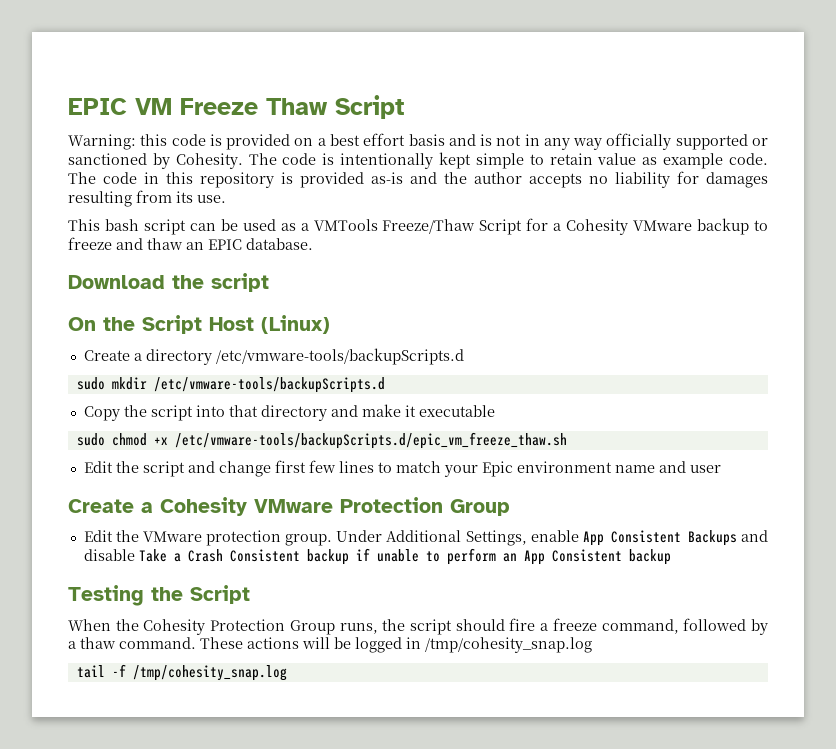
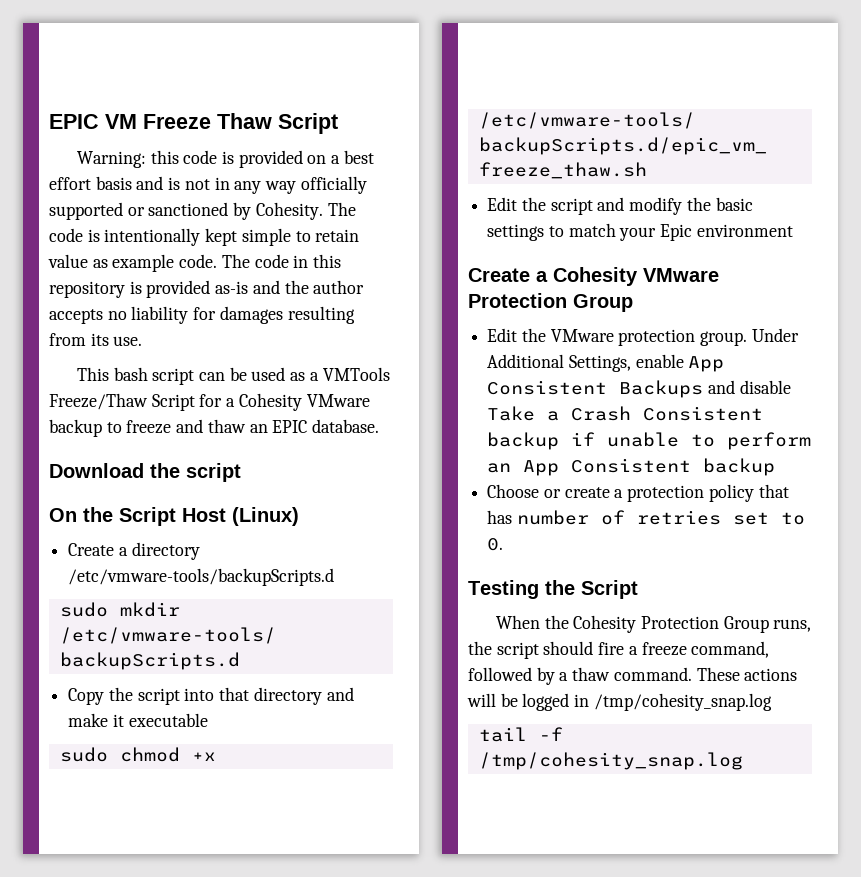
[218,460,374,477] change first few lines -> [629,197,753,215] [487,224,545,241] modify the basic settings
[614,461,721,473] name and user -> (793, 230) none
(671, 557) none -> [487,484,789,502] [487,510,805,525] [487,538,504,551] // Choose or create a protection policy that has number of retries set to 0.

